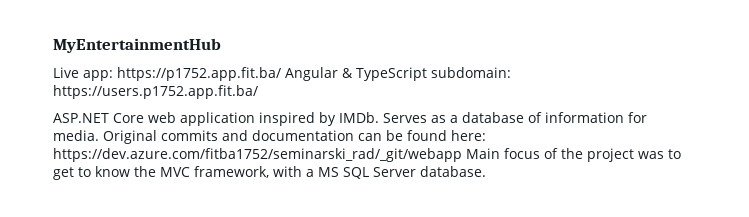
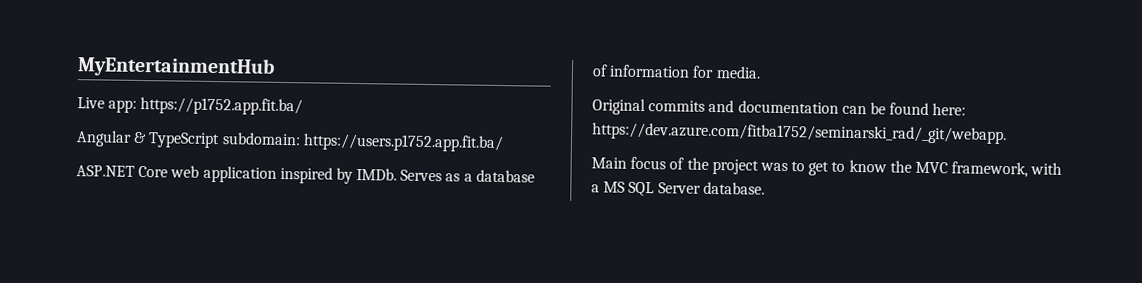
(281, 74) none -> (304, 106) //
(99, 135) none -> (761, 72) //
[53,148,462,162] https://dev.azure.com/fitba1752/seminarski_rad/_git/webapp -> [592,122,1007,145] https://dev.azure.com/fitba1752/seminarski_rad/_git/webapp. //

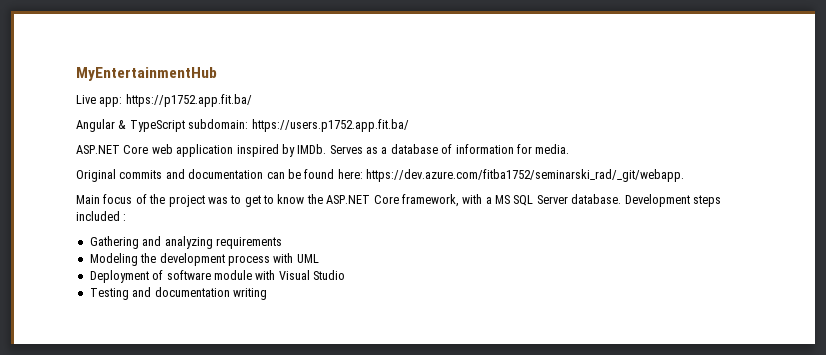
[915,161,949,174] MVC -> [326,195,399,204] ASP.NET Core
(765, 188) none -> [624,194,721,207] [76,211,127,221] [89,236,282,249] [89,253,319,266] [89,270,345,283] [89,287,267,300] Development steps included : // Gathering and analyzing requirements // Modeling the development process with UML // Deployment of software module with Visual Studio // Testing and documentation writing

